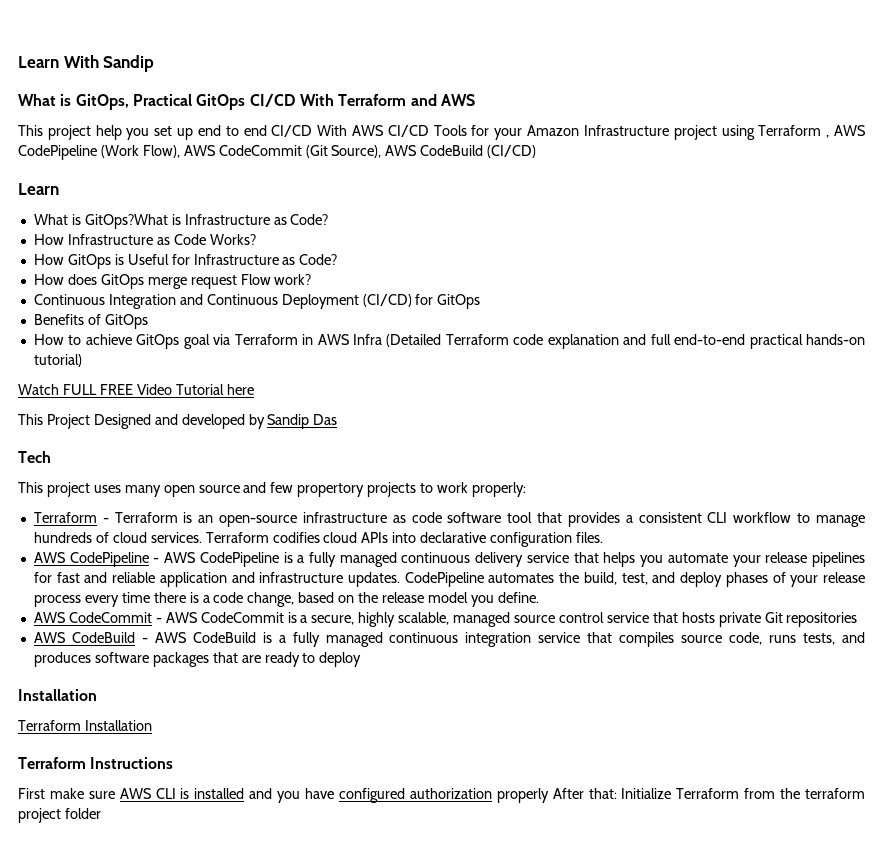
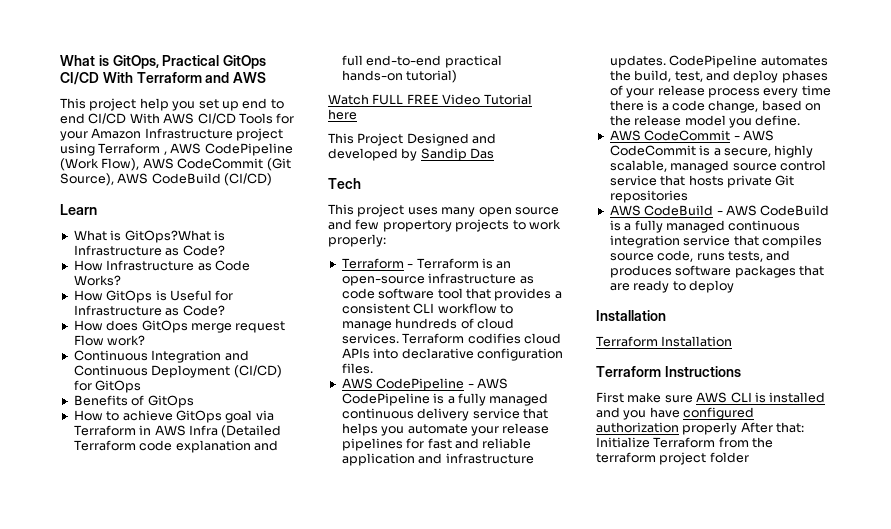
[18,55,155,72] Learn With Sandip // -> (60, 60) none

